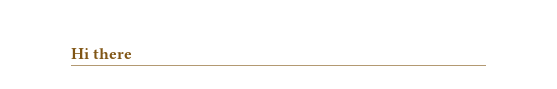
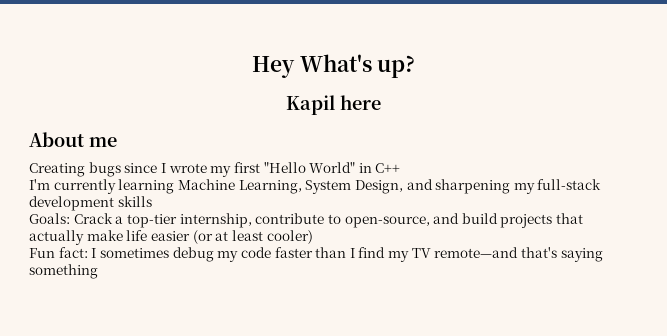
[71,48,133,59] Hi there -> [251,54,416,78] [286,95,381,115] [29,132,117,147] [29,162,401,177] [29,179,602,194] [29,196,152,211] [29,213,584,228] [29,230,313,245] [29,247,603,262] [29,264,98,279] Hey What's up? // Kapil here // About me // Creating bugs since I wrote my first "Hello World" in C++ // I'm currently learning Machine Learning, System Design, and sharpening my full-stack development skills // Goals: Crack a top-tier internship, contribute to open-source, and build projects that actually make life easier (or at least cooler) // Fun fact: I sometimes debug my code faster than I find my TV remote—and that's saying something

